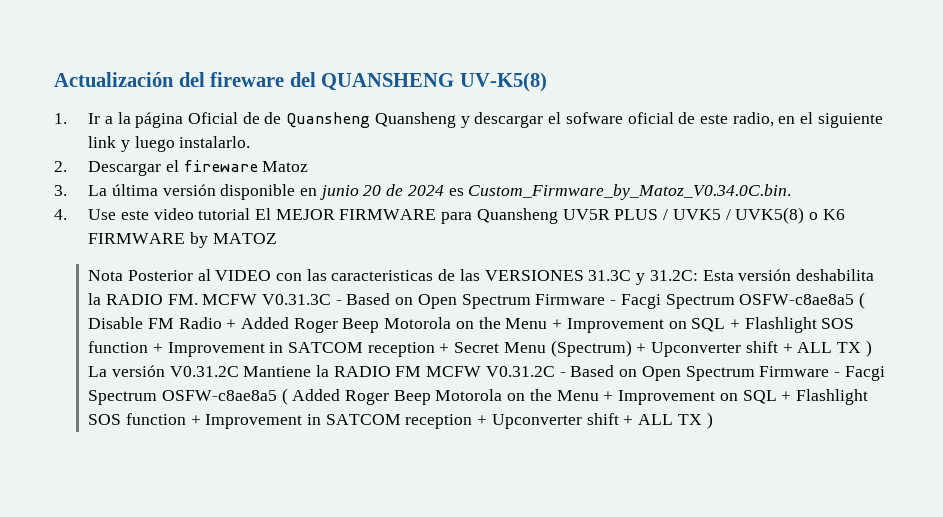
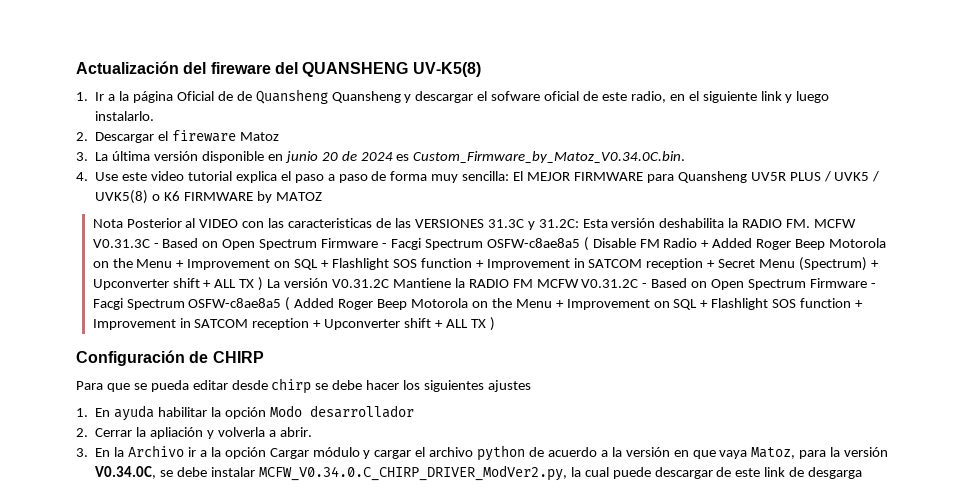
(251, 214) none -> [235,171,510,183] explica el paso a paso de forma muy sencilla:
(713, 420) none -> [76,350,264,366] [76,378,531,394] [76,405,414,421] [76,427,312,439] [76,445,889,461] [95,465,863,481] // Configuración de CHIRP // Para que se pueda editar desde chirp se debe hacer los siguientes ajustes // 1. En ayuda habilitar la opción Modo desarrollador // 2. Cerrar la apliación y volverla a abrir. // 3. En la Archivo ir a la opción Cargar módulo y cargar el archivo python de acuerdo a la versión en que vaya Matoz, para la versión V0.34.0C, se debe instalar MCFW_V0.34.0.C_CHIRP_DRIVER_ModVer2.py, la cual puede descargar de este link de desgarga

